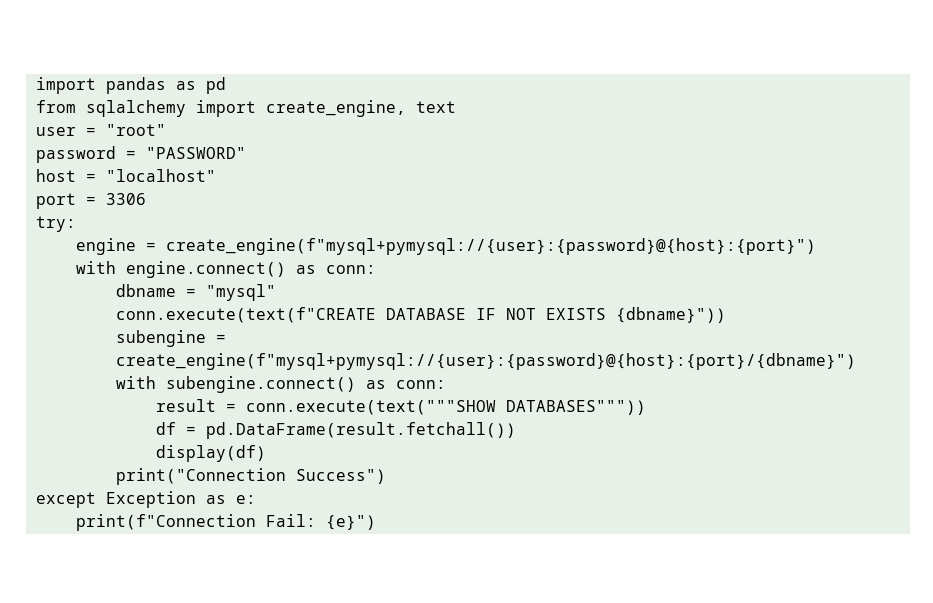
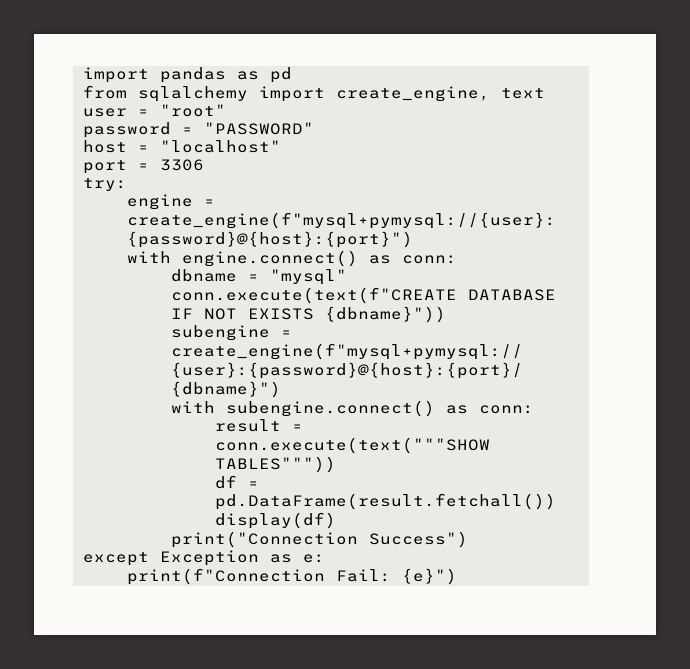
[505,400,646,415] DATABASES""")) -> [214,456,336,473] TABLES"""))

